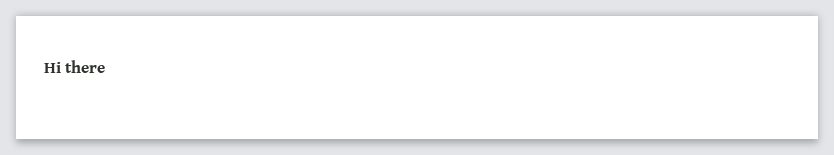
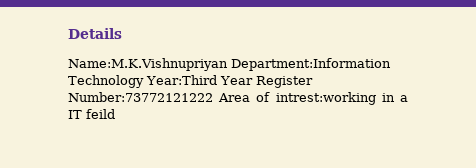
[44,60,106,73] Hi there -> [68,28,122,39] [68,58,391,71] [68,75,313,88] [68,92,408,105] [68,109,115,119] Details // Name:M.K.Vishnupriyan Department:Information Technology Year:Third Year Register Number:73772121222 Area of intrest:working in a IT feild

